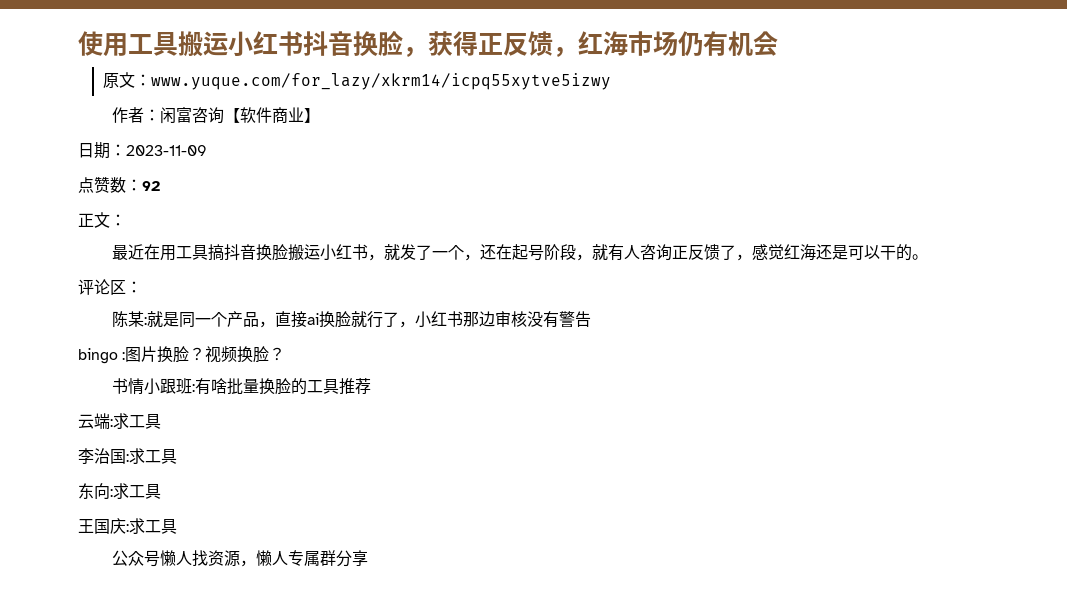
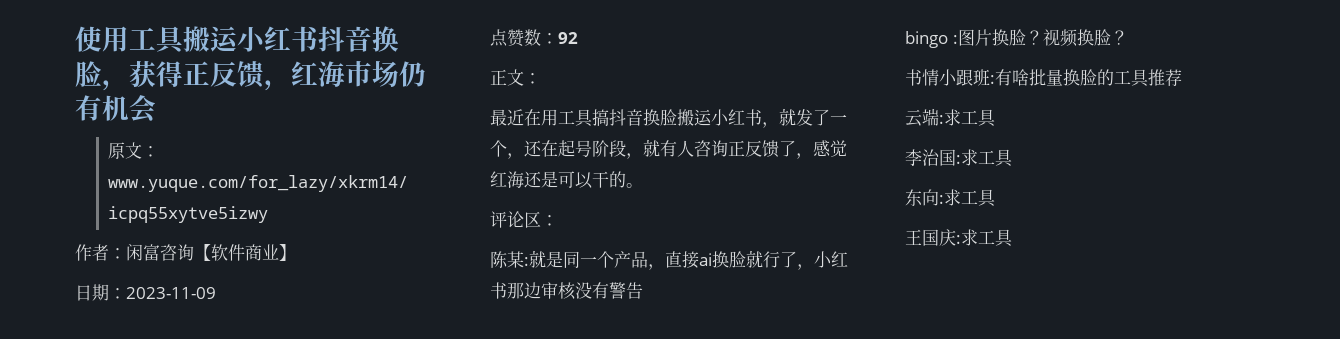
[112,550,369,567] // 公众号懒人找资源，懒人专属群分享 -> (1013, 238) none

